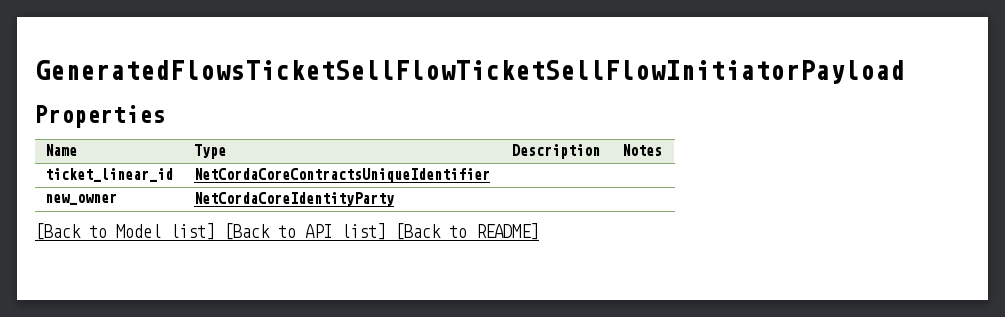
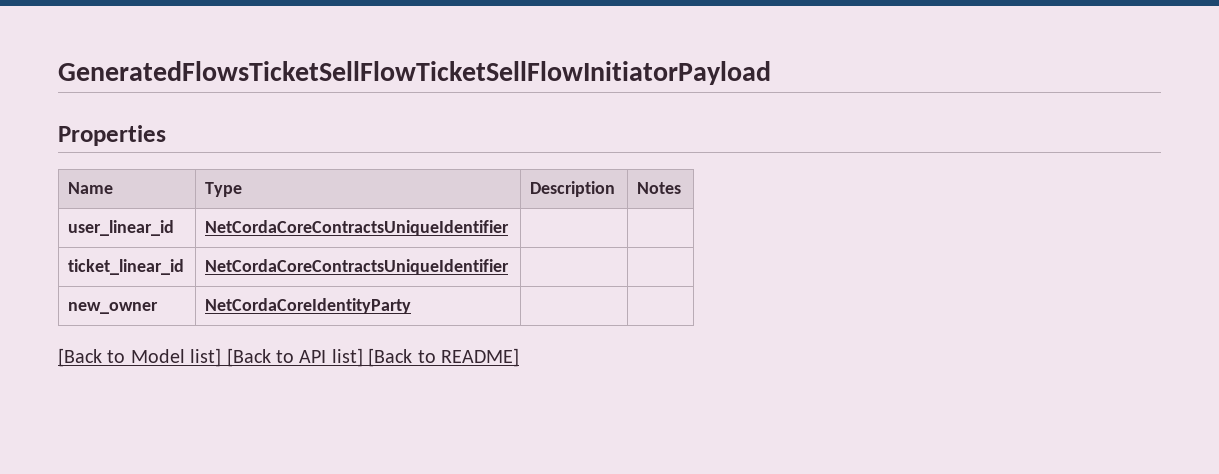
(663, 150) none -> [68,220,175,236] [205,220,510,236] // user_linear_id | NetCordaCoreContractsUniqueIdentifier | |

